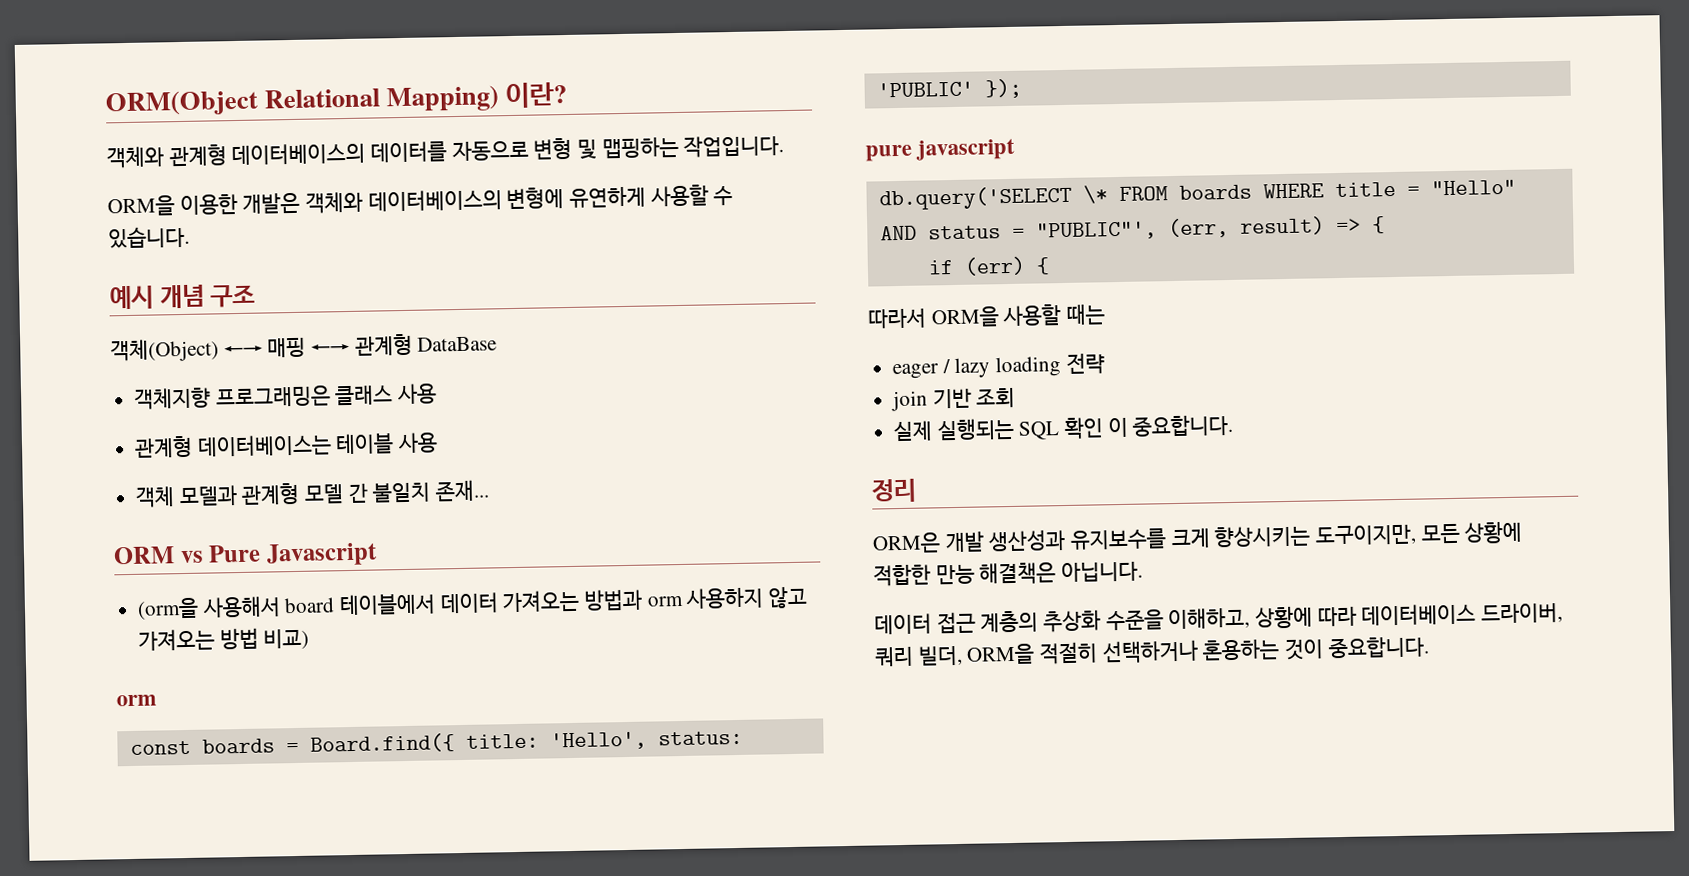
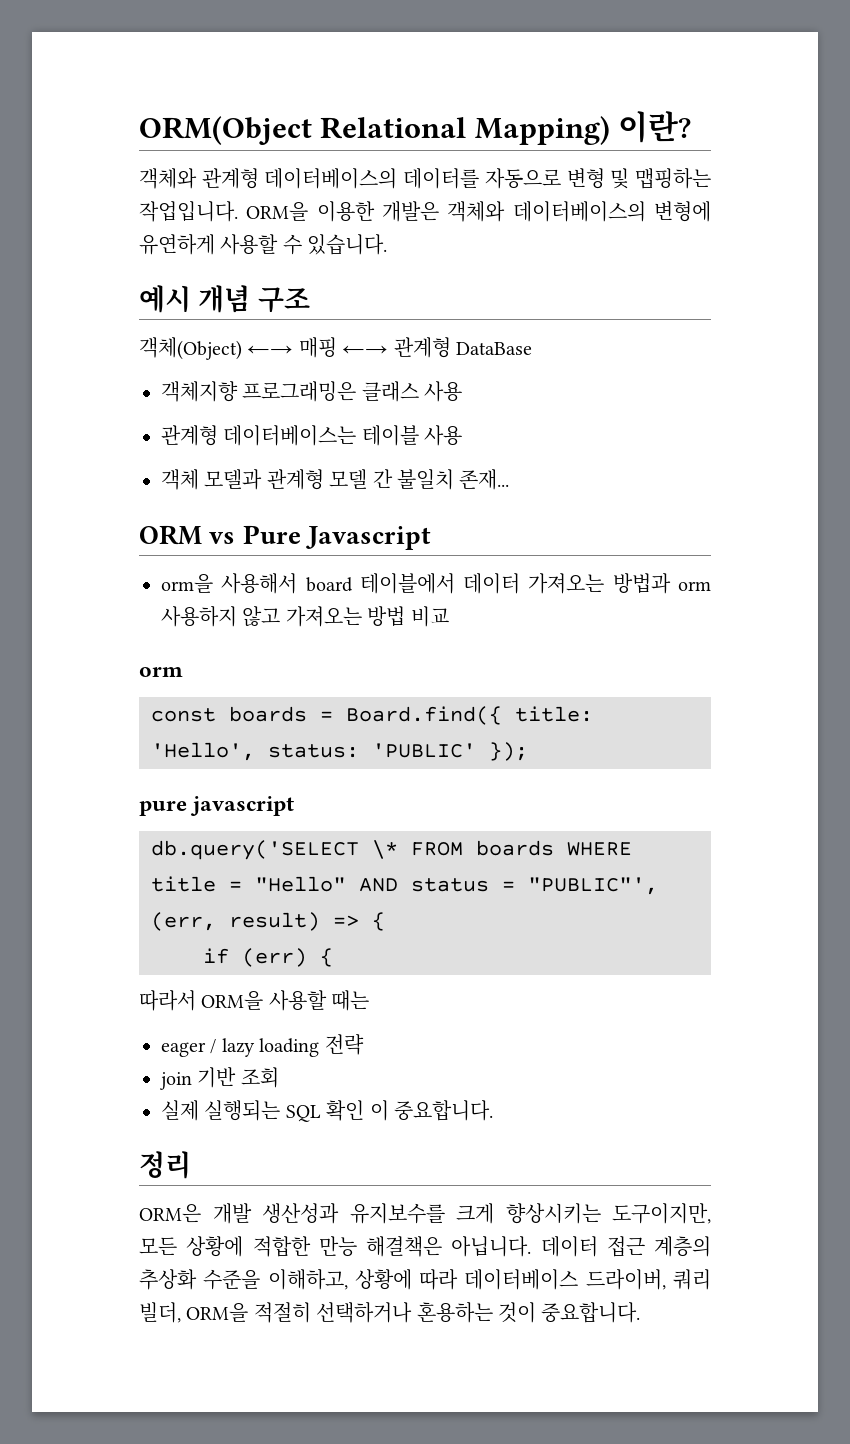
(785, 146) // -> (238, 211) none
[137,597,200,620] (orm을 -> [161,574,213,593] orm을
[263,628,310,650] 비교) -> [410,606,449,627] 비교
(1144, 572) // -> (532, 1246) none

